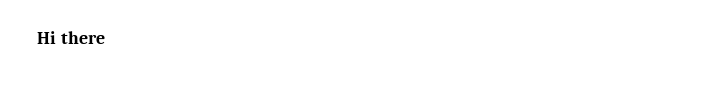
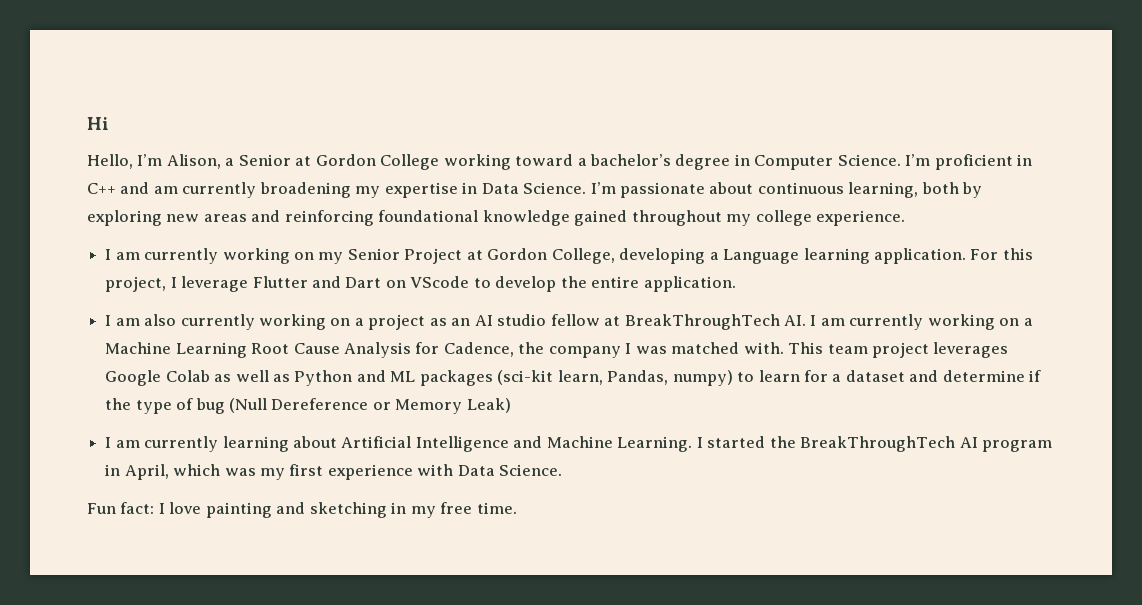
[60,31,105,44] there -> [87,154,1033,170] [87,182,983,198] [87,210,906,226] [105,248,1033,264] [105,276,736,292] [105,314,1033,330] [105,342,1009,358] [105,370,1042,386] [105,398,511,414] [105,436,1052,452] [105,464,563,480] [87,502,517,518] // Hello, I’m Alison, a Senior at Gordon College working toward a bachelor’s degree in Computer Science. I’m proficient in C++ and am currently broadening my expertise in Data Science. I’m passionate about continuous learning, both by exploring new areas and reinforcing foundational knowledge gained throughout my college experience. // I am currently working on my Senior Project at Gordon College, developing a Language learning application. For this project, I leverage Flutter and Dart on VScode to develop the entire application. // I am also currently working on a project as an AI studio fellow at BreakThroughTech AI. I am currently working on a Machine Learning Root Cause Analysis for Cadence, the company I was matched with. This team project leverages Google Colab as well as Python and ML packages (sci-kit learn, Pandas, numpy) to learn for a dataset and determine if the type of bug (Null Dereference or Memory Leak) // I am currently learning about Artificial Intelligence and Machine Learning. I started the BreakThroughTech AI program in April, which was my first experience with Data Science. // Fun fact: I love painting and sketching in my free time.

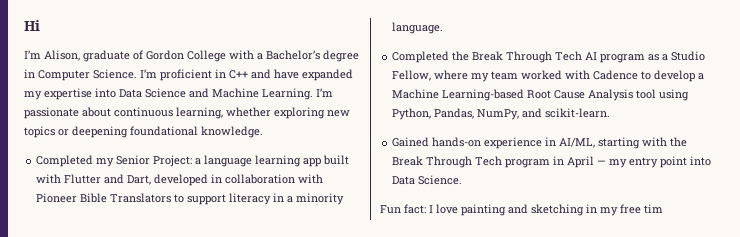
[87,154,133,169] Hello, -> (40, 25) none
[225,154,672,170] a Senior at Gordon College working toward a bachelor’s -> [83,50,320,62] graduate of Gordon College with a Bachelor’s
[153,182,587,198] am currently broadening my expertise in Data Science. -> [274,69,353,81] [24,88,313,100] have expanded my expertise into Data Science and Machine Learning.
[921,182,983,198] [87,210,906,226] [105,248,1033,264] [105,276,736,292] [105,314,1020,330] both by exploring new areas and reinforcing foundational knowledge gained throughout my college experience. // I am currently working on my Senior Project at Gordon College, developing a Language learning application. For this project, I leverage Flutter and Dart on VScode to develop the entire application. // I am also currently working on a project as an AI studio fellow at BreakThroughTech AI. I am currently working on -> [226,107,350,119] [24,126,263,138] [36,155,350,167] [36,174,324,186] [36,193,345,205] [392,22,444,34] [392,51,706,63] [392,70,696,82] whether exploring new topics or deepening foundational knowledge. // Completed my Senior Project: a language learning app built with Flutter and Dart, developed in collaboration with Pioneer Bible Translators to support literacy in a minority language. // Completed the Break Through Tech AI program as a Studio Fellow, where my team worked with Cadence to develop
[175,342,247,358] Learning -> [442,89,525,101] Learning-based
[415,342,1009,358] [105,370,1042,386] [105,398,511,414] [105,436,1052,452] [105,464,454,480] for Cadence, the company I was matched with. This team project leverages Google Colab as well as Python and ML packages (sci-kit learn, Pandas, numpy) to learn for a dataset and determine if the type of bug (Null Dereference or Memory Leak) // I am currently learning about Artificial Intelligence and Machine Learning. I started the BreakThroughTech AI program in April, which was my first experience with -> [636,89,690,101] [392,108,611,120] [392,137,688,149] [392,156,712,168] tool using Python, Pandas, NumPy, and scikit-learn. // Gained hands-on experience in AI/ML, starting with the Break Through Tech program in April — my entry point into
[476,502,517,514] time. -> [644,204,663,214] tim

